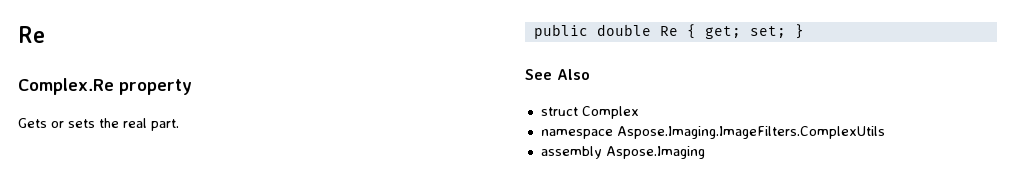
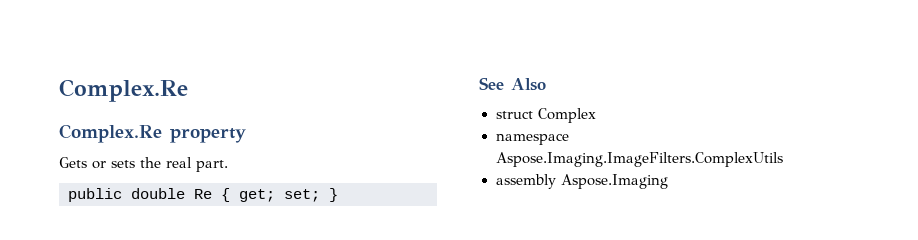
[18,26,45,43] Re -> [59,79,188,102] Complex.Re

